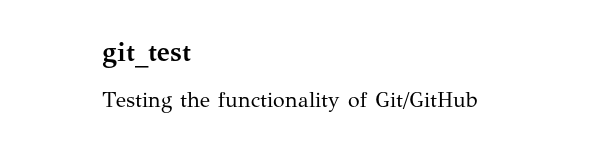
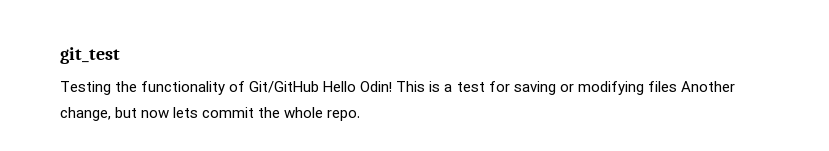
(478, 100) none -> [323,81,735,95] [60,107,361,121] Hello Odin! This is a test for saving or modifying files Another change, but now lets commit the whole repo.

